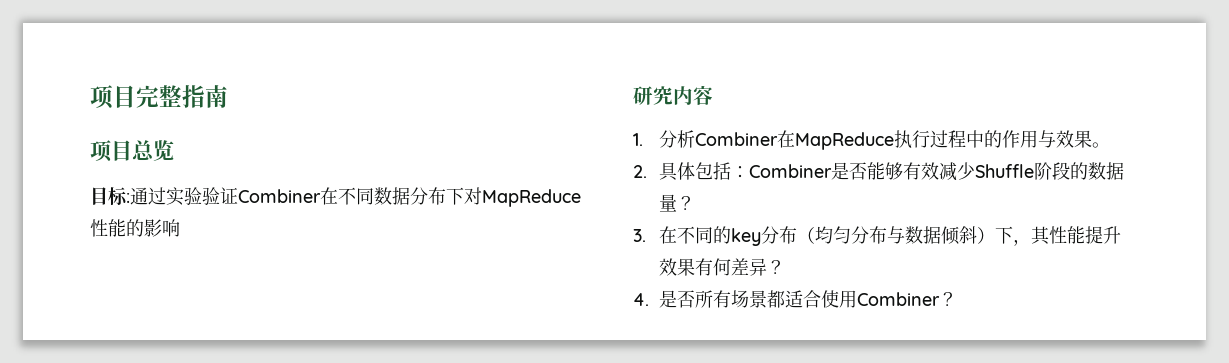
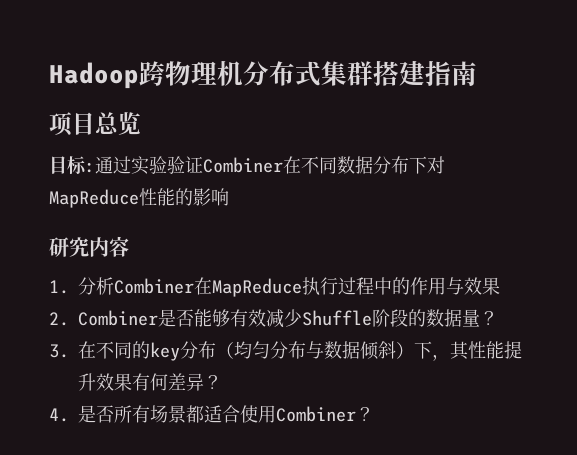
[90,85,182,109] 项目完整 -> [49,60,425,89] Hadoop跨物理机分布式集群搭建
[1092,142,1111,148] 。 -> (500, 286) none
[659,162,750,181] 具体包括： -> (69, 319) none

